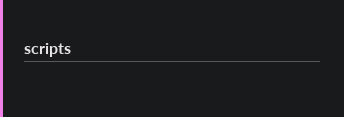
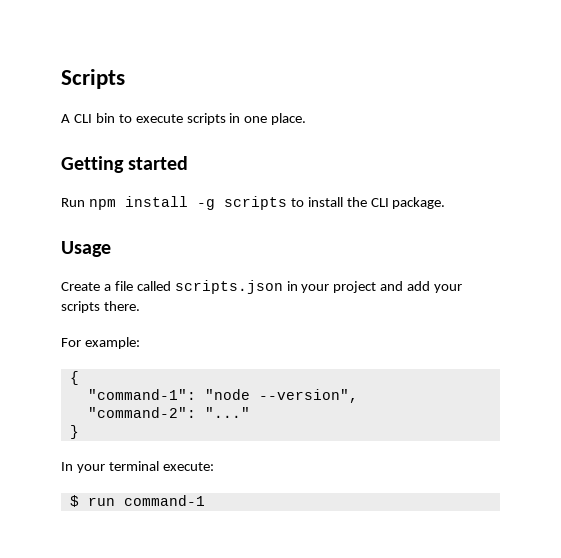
[24,43,71,57] scripts -> [61,69,125,89] [61,113,307,125] [61,156,189,173] [61,196,446,210] [61,241,111,257] [61,280,463,294] [61,301,140,313] [61,337,140,349] [69,371,79,385] [87,389,358,403] [87,407,250,418] [69,425,79,439] [61,461,214,473] [69,495,205,507] Scripts // A CLI bin to execute scripts in one place. // Getting started // Run npm install -g scripts to install the CLI package. // Usage // Create a file called scripts.json in your project and add your scripts there. // For example: // { // "command-1": "node --version", // "command-2": "..." // } // In your terminal execute: // $ run command-1

